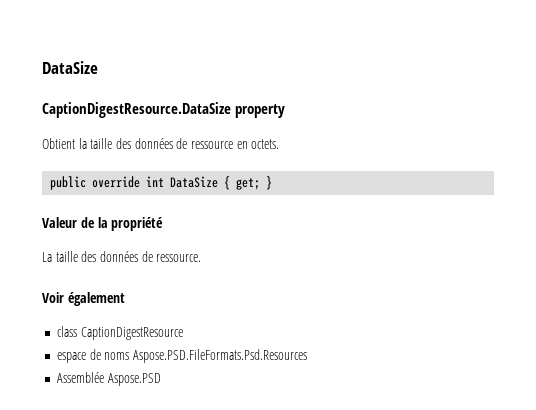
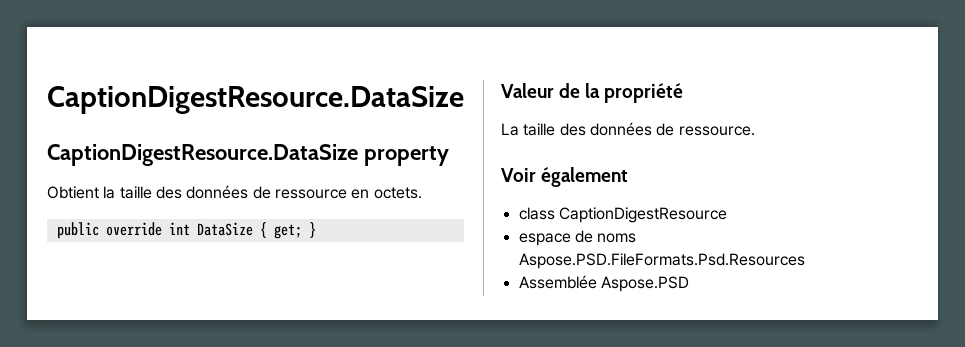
[42,61,98,74] DataSize -> [47,86,464,114] CaptionDigestResource.DataSize

